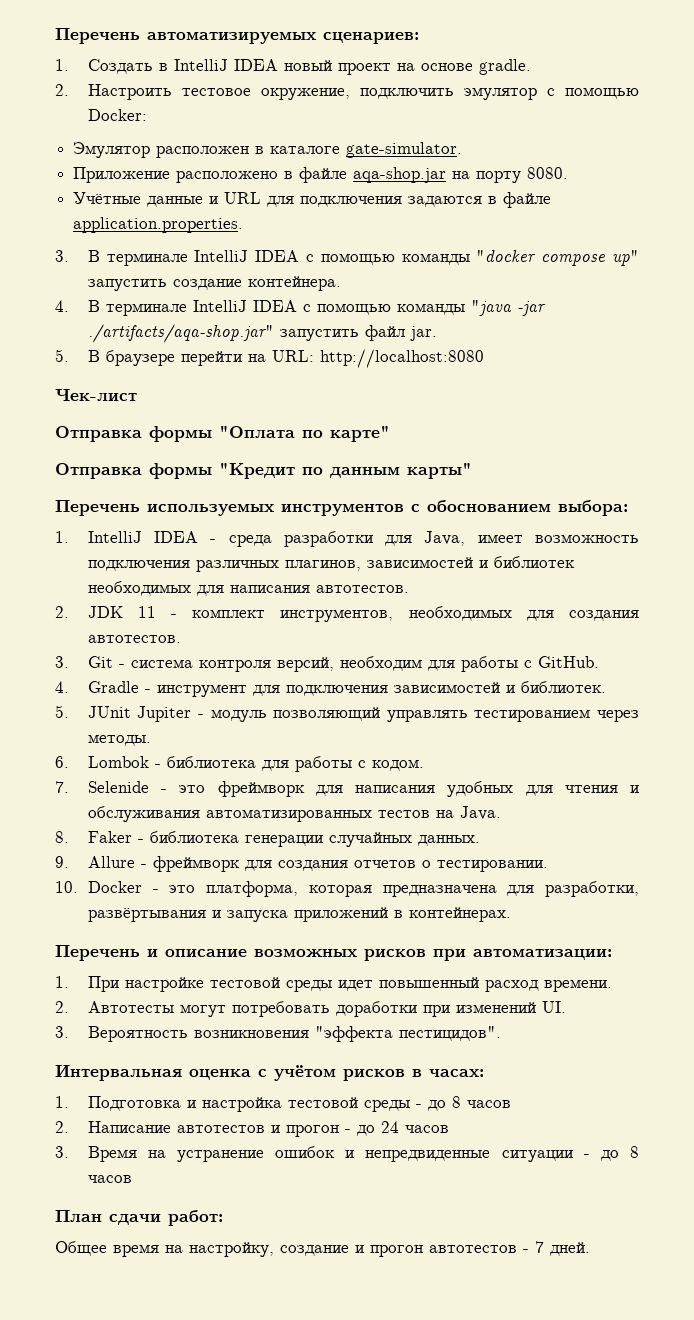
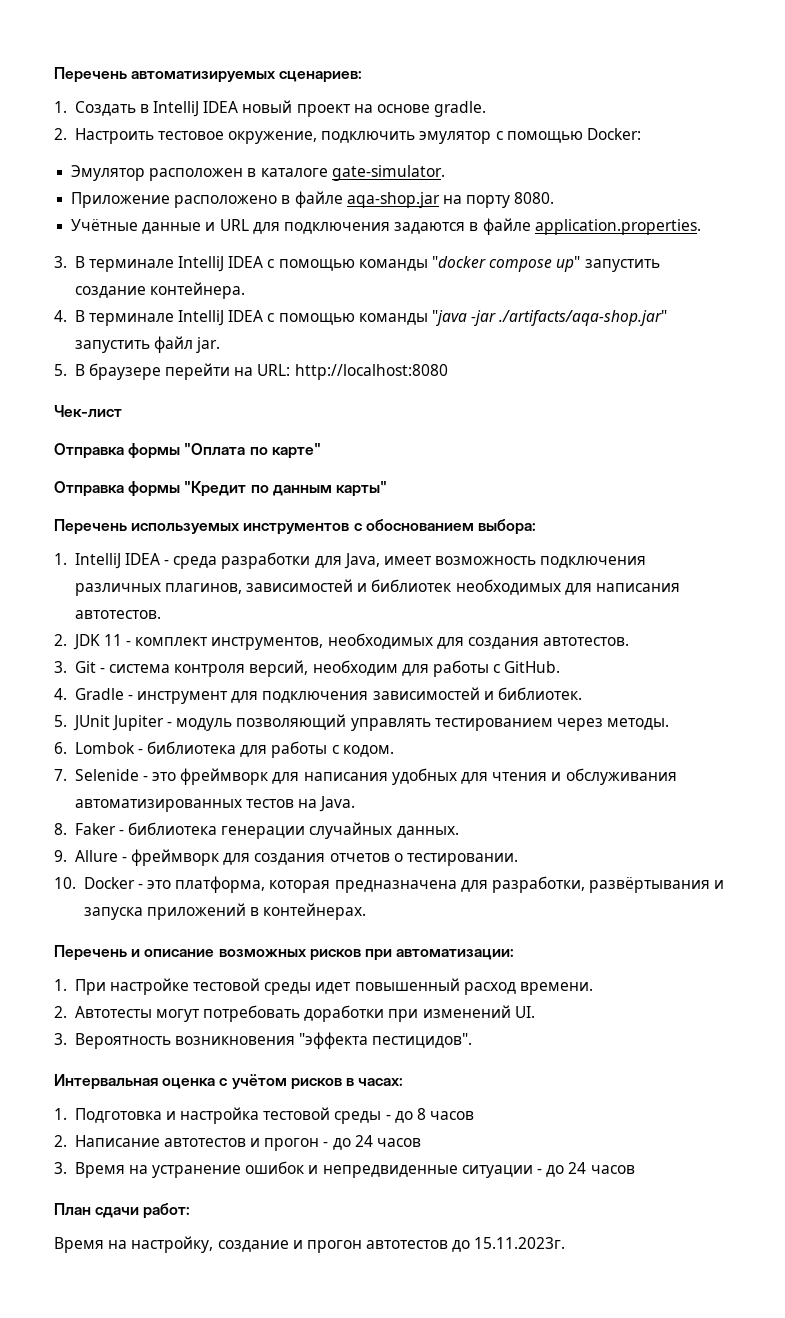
[629,1146,639,1158] 8 -> [568,1162,587,1174] 24
[55,1241,159,1257] Общее время -> [54,1237,104,1253] Время
[523,1241,590,1256] - 7 дней. -> [452,1237,566,1252] до 15.11.2023г.

